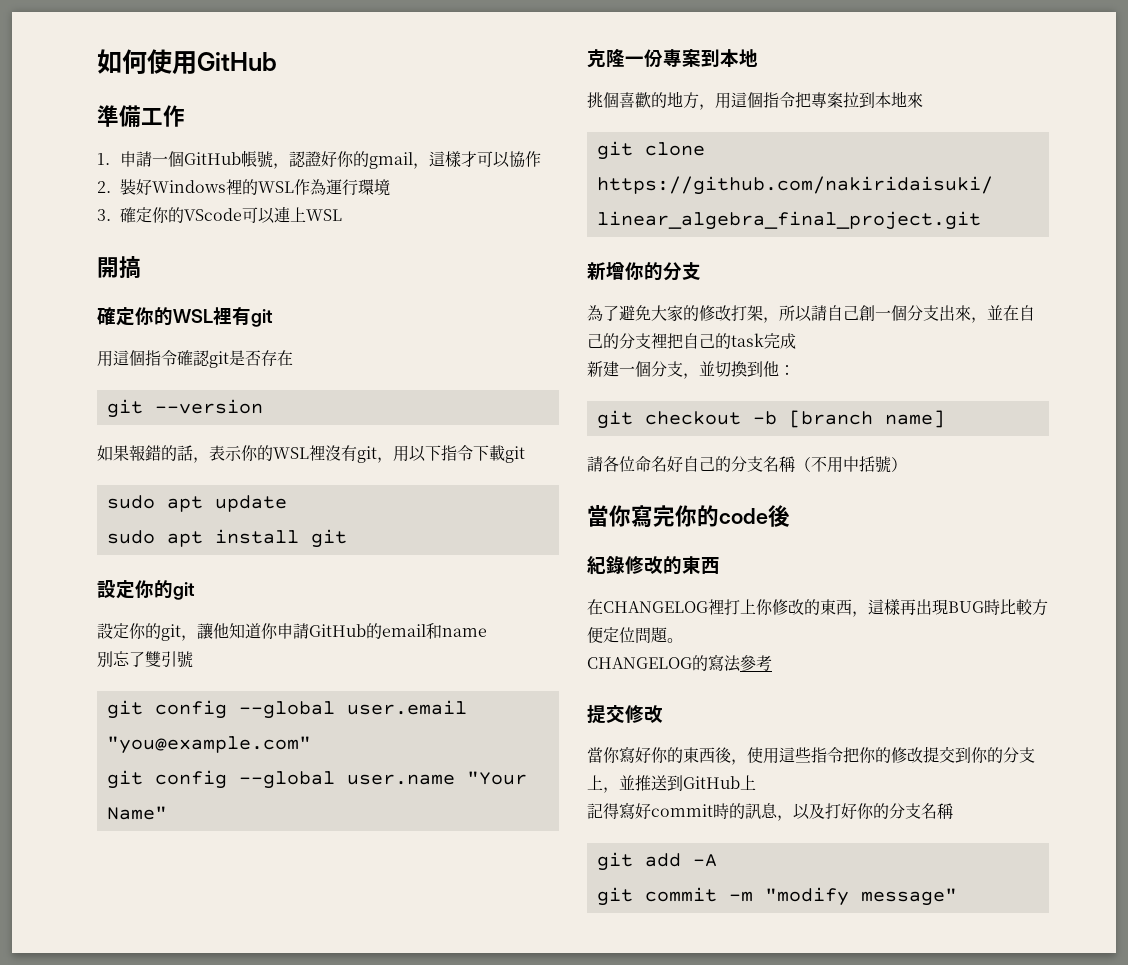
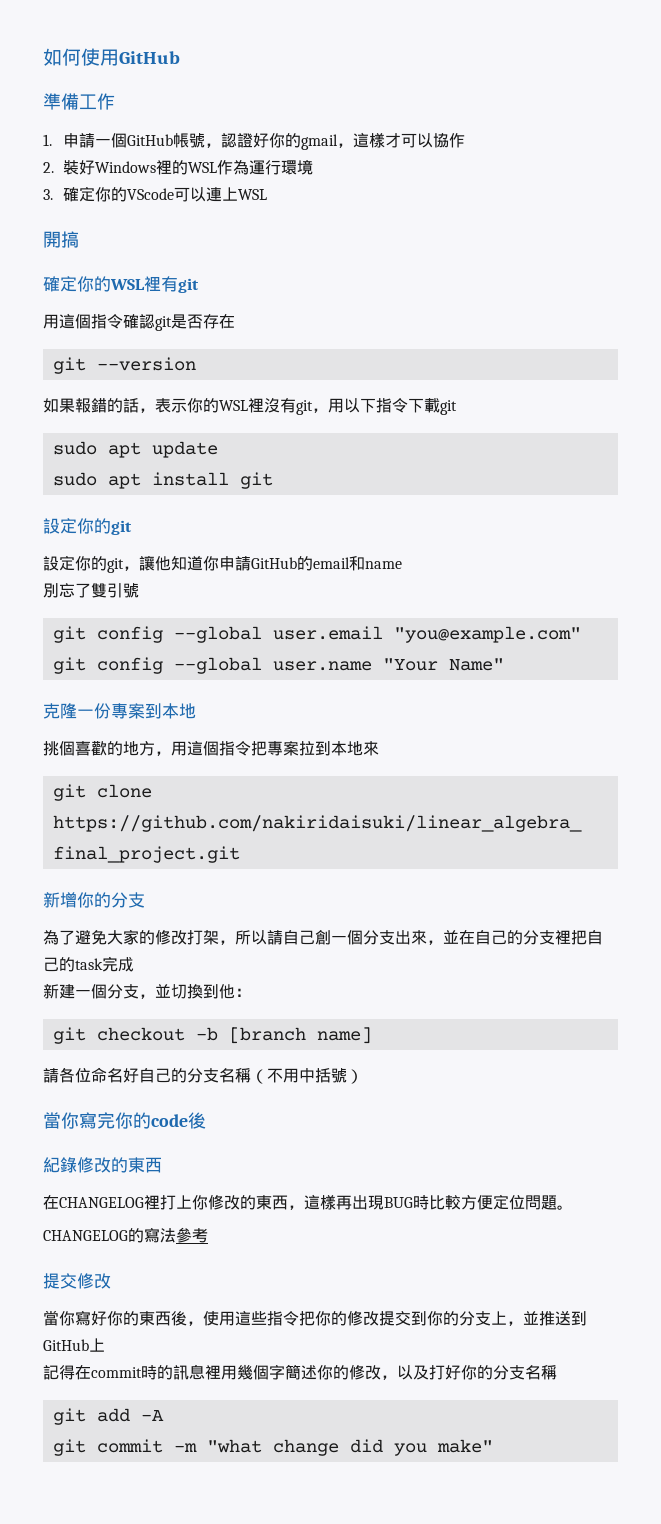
[619,802,651,819] 寫好 -> [75,1365,91,1380] 在
(778, 810) none -> [205,1364,381,1380] 裡用幾個字簡述你的修改
[764,887,957,906] "modify message" -> [206,1439,493,1456] "what change did you make"

